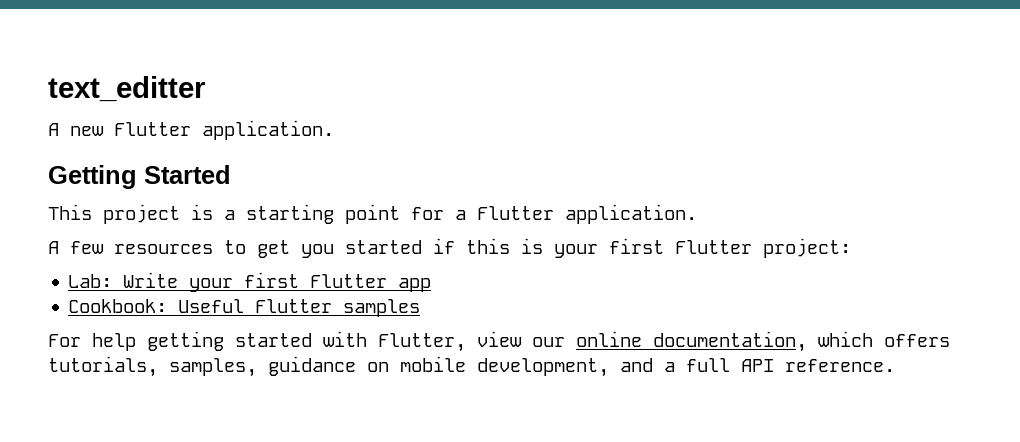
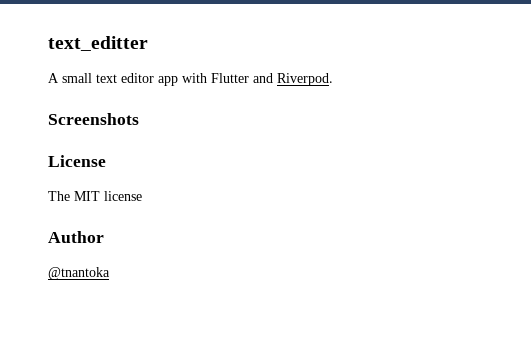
[70,120,334,140] [48,165,231,189] [48,204,697,224] [48,238,851,258] [68,272,432,292] [68,299,421,317] [48,331,950,352] [48,356,895,377] new Flutter application. // Getting Started // This project is a starting point for a Flutter application. // A few resources to get you started if this is your first Flutter project: // Lab: Write your first Flutter app // Cookbook: Useful Flutter samples // For help getting started with Flutter, view our online documentation, which offers tutorials, samples, guidance on mobile development, and a full API reference. -> [62,73,333,86] [48,113,139,125] [48,155,106,167] [48,191,142,201] [48,231,104,243] [48,267,110,280] small text editor app with Flutter and Riverpod. // Screenshots // License // The MIT license // Author // @tnantoka

